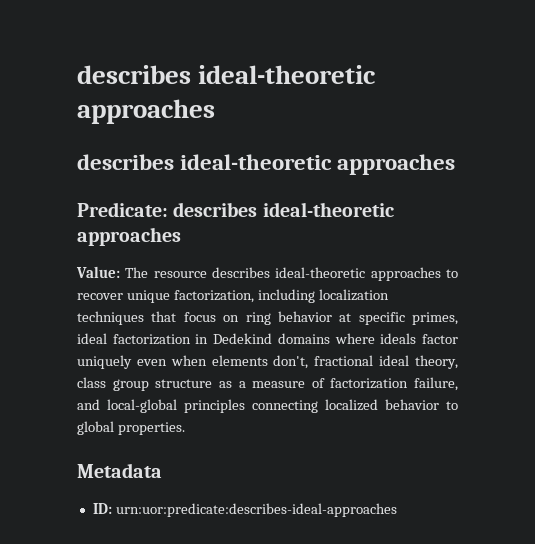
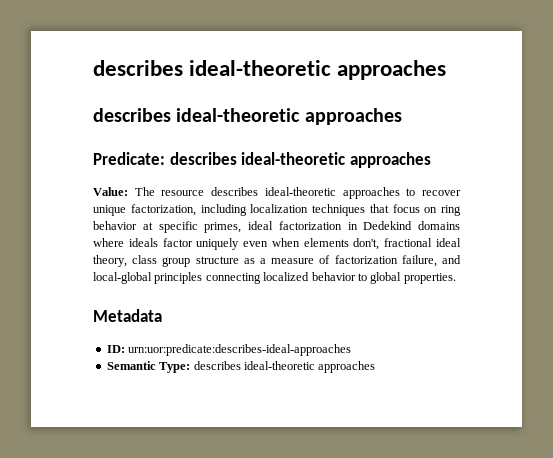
(397, 510) none -> [106,361,376,373] // Semantic Type: describes ideal-theoretic approaches

